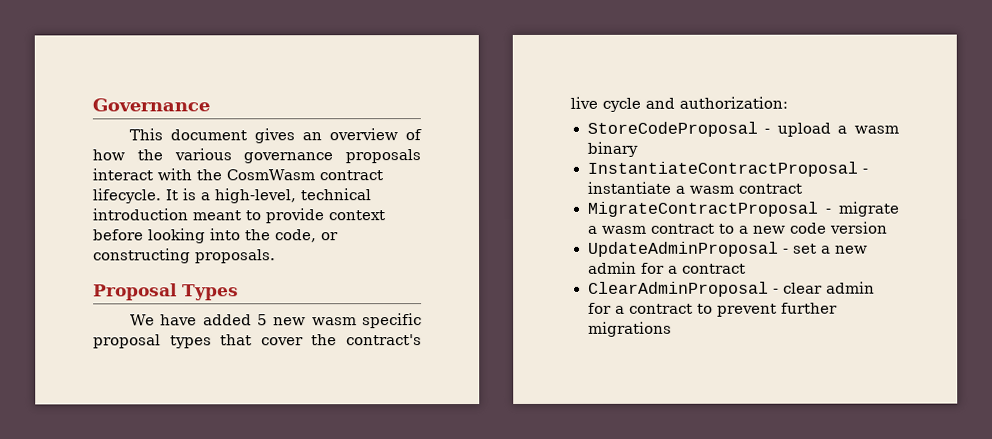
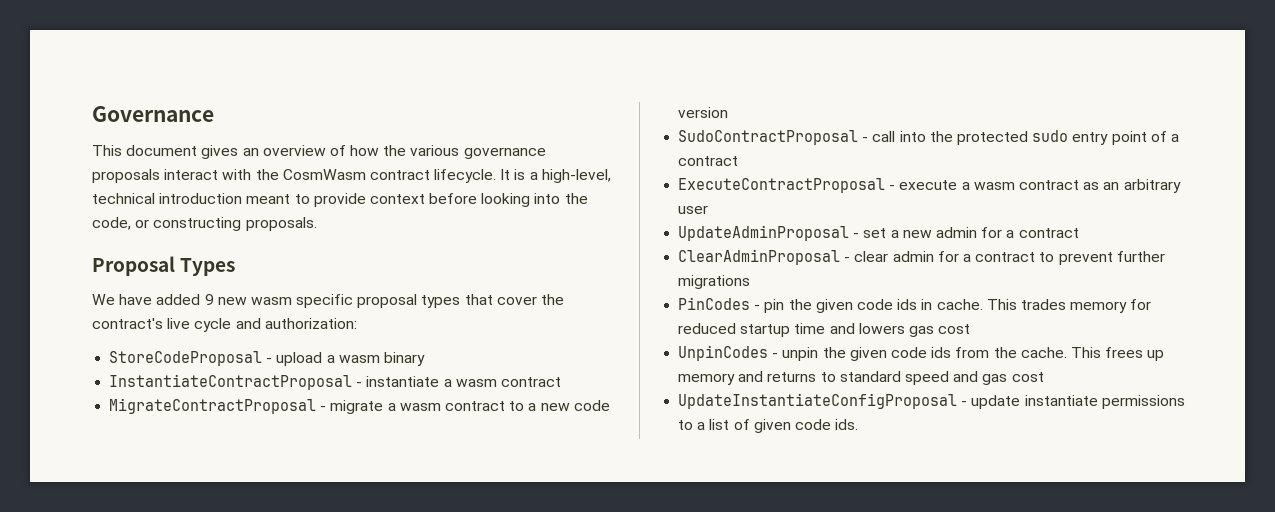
[257,314,269,326] 5 -> [204,294,214,305] 9
(888, 227) none -> [678,130,1179,145] [678,156,739,166] [678,178,1181,193] [678,205,709,214] // SudoContractProposal - call into the protected sudo entry point of a contract // ExecuteContractProposal - execute a wasm contract as an arbitrary user
(672, 329) none -> [678,297,1152,313] [678,323,971,337] [678,345,1165,361] [678,371,1044,385] [678,393,1185,409] [678,419,859,433] // PinCodes - pin the given code ids in cache. This trades memory for reduced startup time and lowers gas cost // UnpinCodes - unpin the given code ids from the cache. This frees up memory and returns to standard speed and gas cost // UpdateInstantiateConfigProposal - update instantiate permissions to a list of given code ids.

